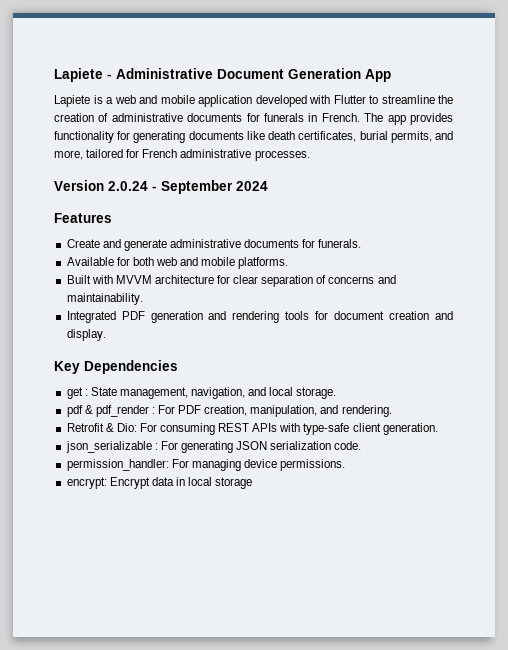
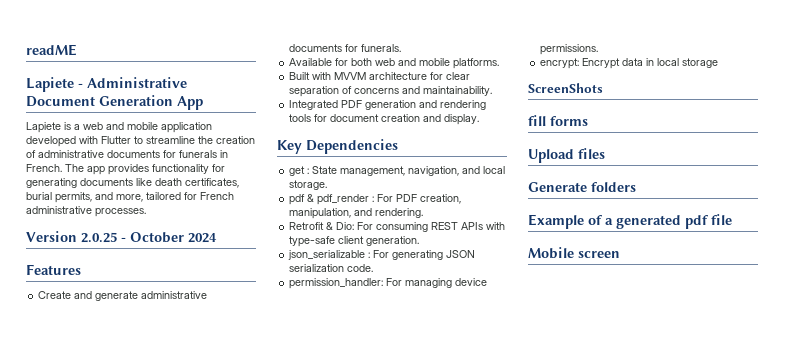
(54, 75) none -> [26,44,77,56] readME //
[108,180,233,194] 2.0.24 - September -> [81,232,184,243] 2.0.25 - October
(253, 483) none -> [528,83,603,93] [528,115,588,126] [528,148,605,163] [528,182,636,192] [528,214,732,229] [528,247,620,259] // ScreenShots // fill forms // Upload files // Generate folders // Example of a generated pdf file // Mobile screen

